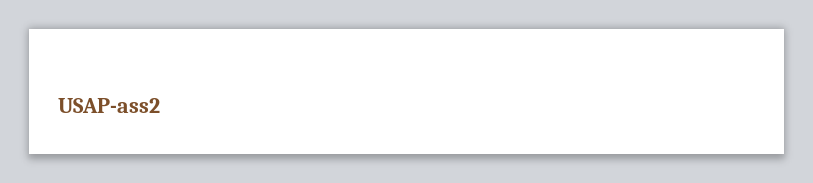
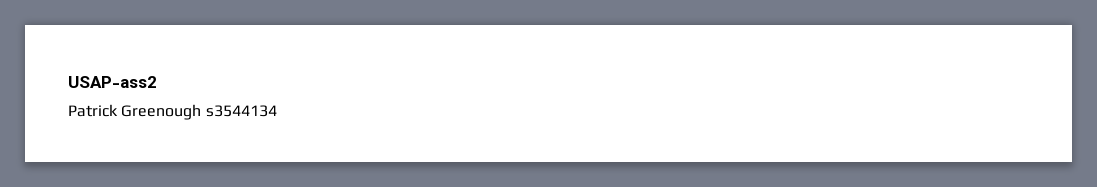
(160, 105) none -> [68,104,277,120] // Patrick Greenough s3544134

